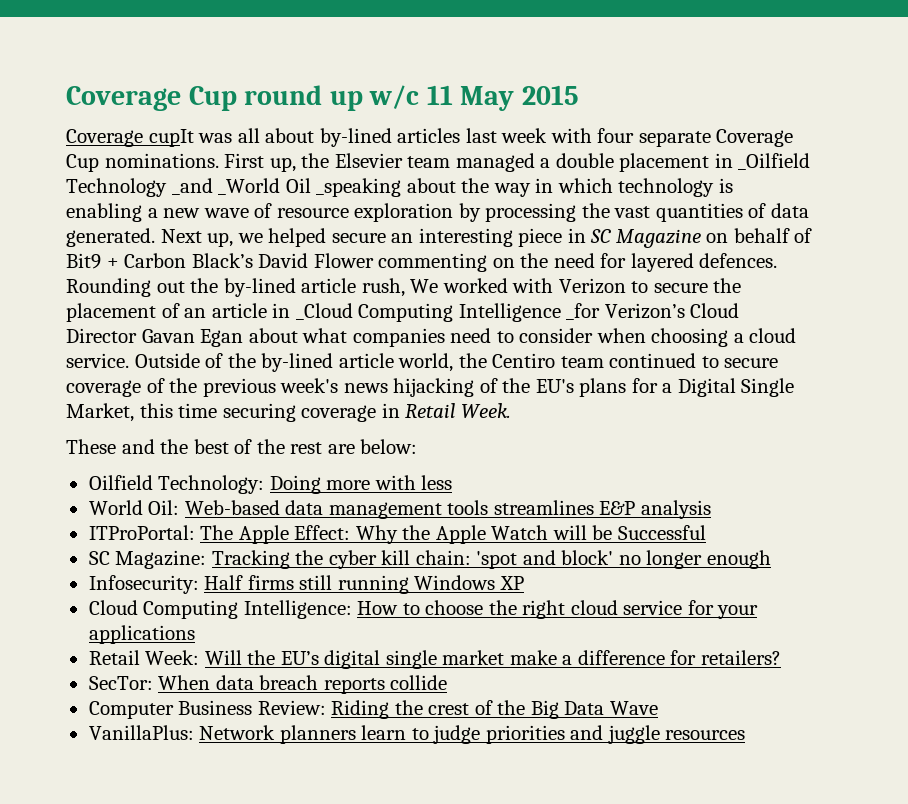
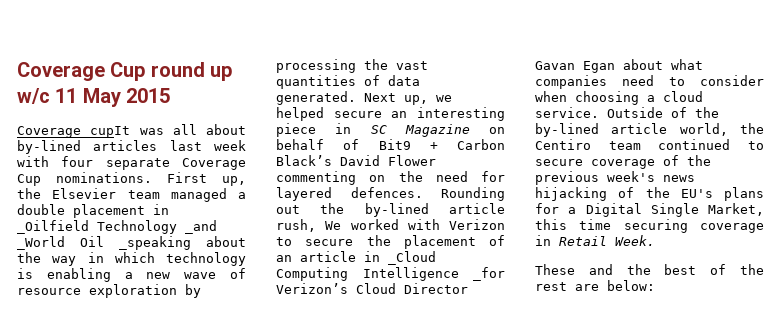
[88,475,453,494] [88,500,711,519] [88,525,706,544] [88,550,771,569] [88,575,524,594] [88,600,759,619] [88,625,195,644] [88,650,781,669] [88,675,448,694] [88,700,658,719] [88,725,746,744] // Oilfield Technology: Doing more with less // World Oil: Web-based data management tools streamlines E&P analysis // ITProPortal: The Apple Effect: Why the Apple Watch will be Successful // SC Magazine: Tracking the cyber kill chain: 'spot and block' no longer enough // Infosecurity: Half firms still running Windows XP // Cloud Computing Intelligence: How to choose the right cloud service for your applications // Retail Week: Will the EU’s digital single market make a difference for retailers? // SecTor: When data breach reports collide // Computer Business Review: Riding the crest of the Big Data Wave // VanillaPlus: Network planners learn to judge priorities and juggle resources -> (655, 285) none

